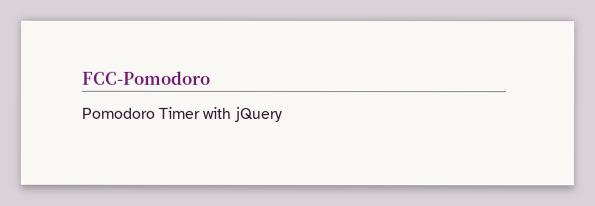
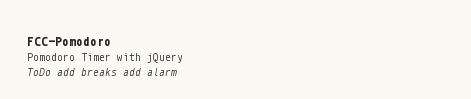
(282, 114) none -> [27,68,177,76] // ToDo add breaks add alarm

